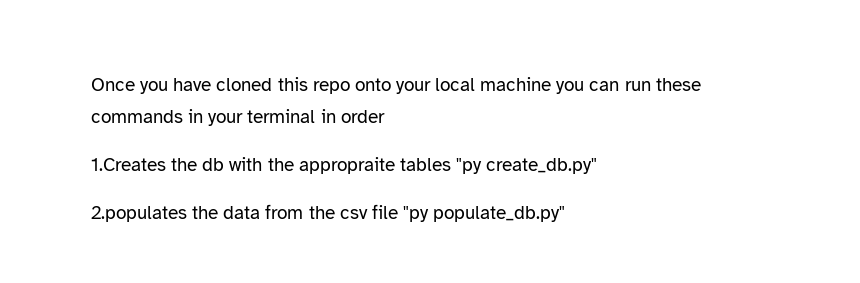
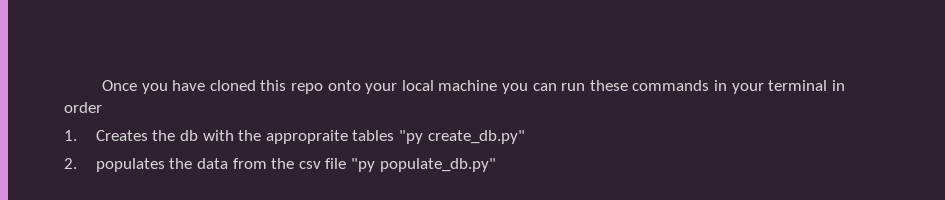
[91,158,166,171] 1.Creates -> [64,130,148,141] 1. Creates
[91,206,187,222] 2.populates -> [64,158,165,172] 2. populates

